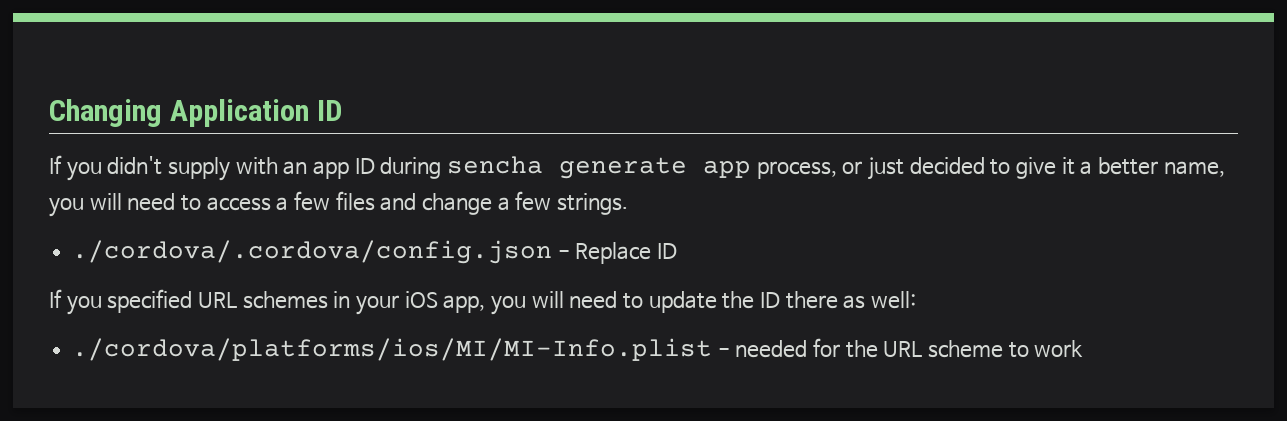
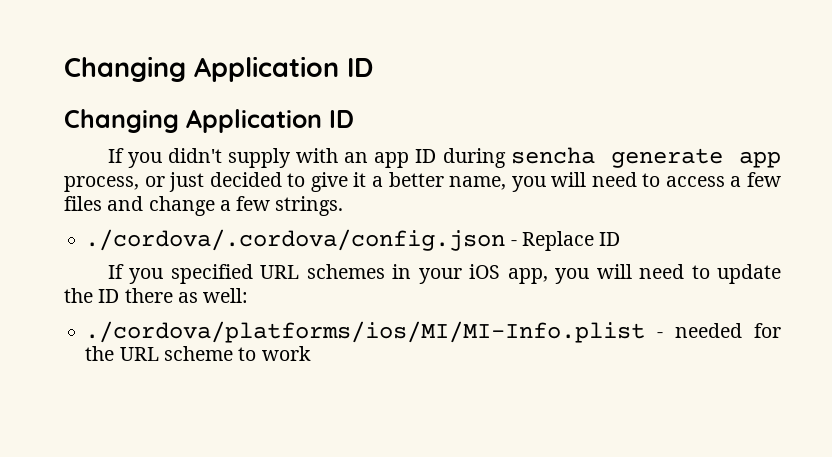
[49,99,343,127] Changing Application ID -> [64,56,373,82] [64,109,354,133] Changing Application ID // Changing Application ID

